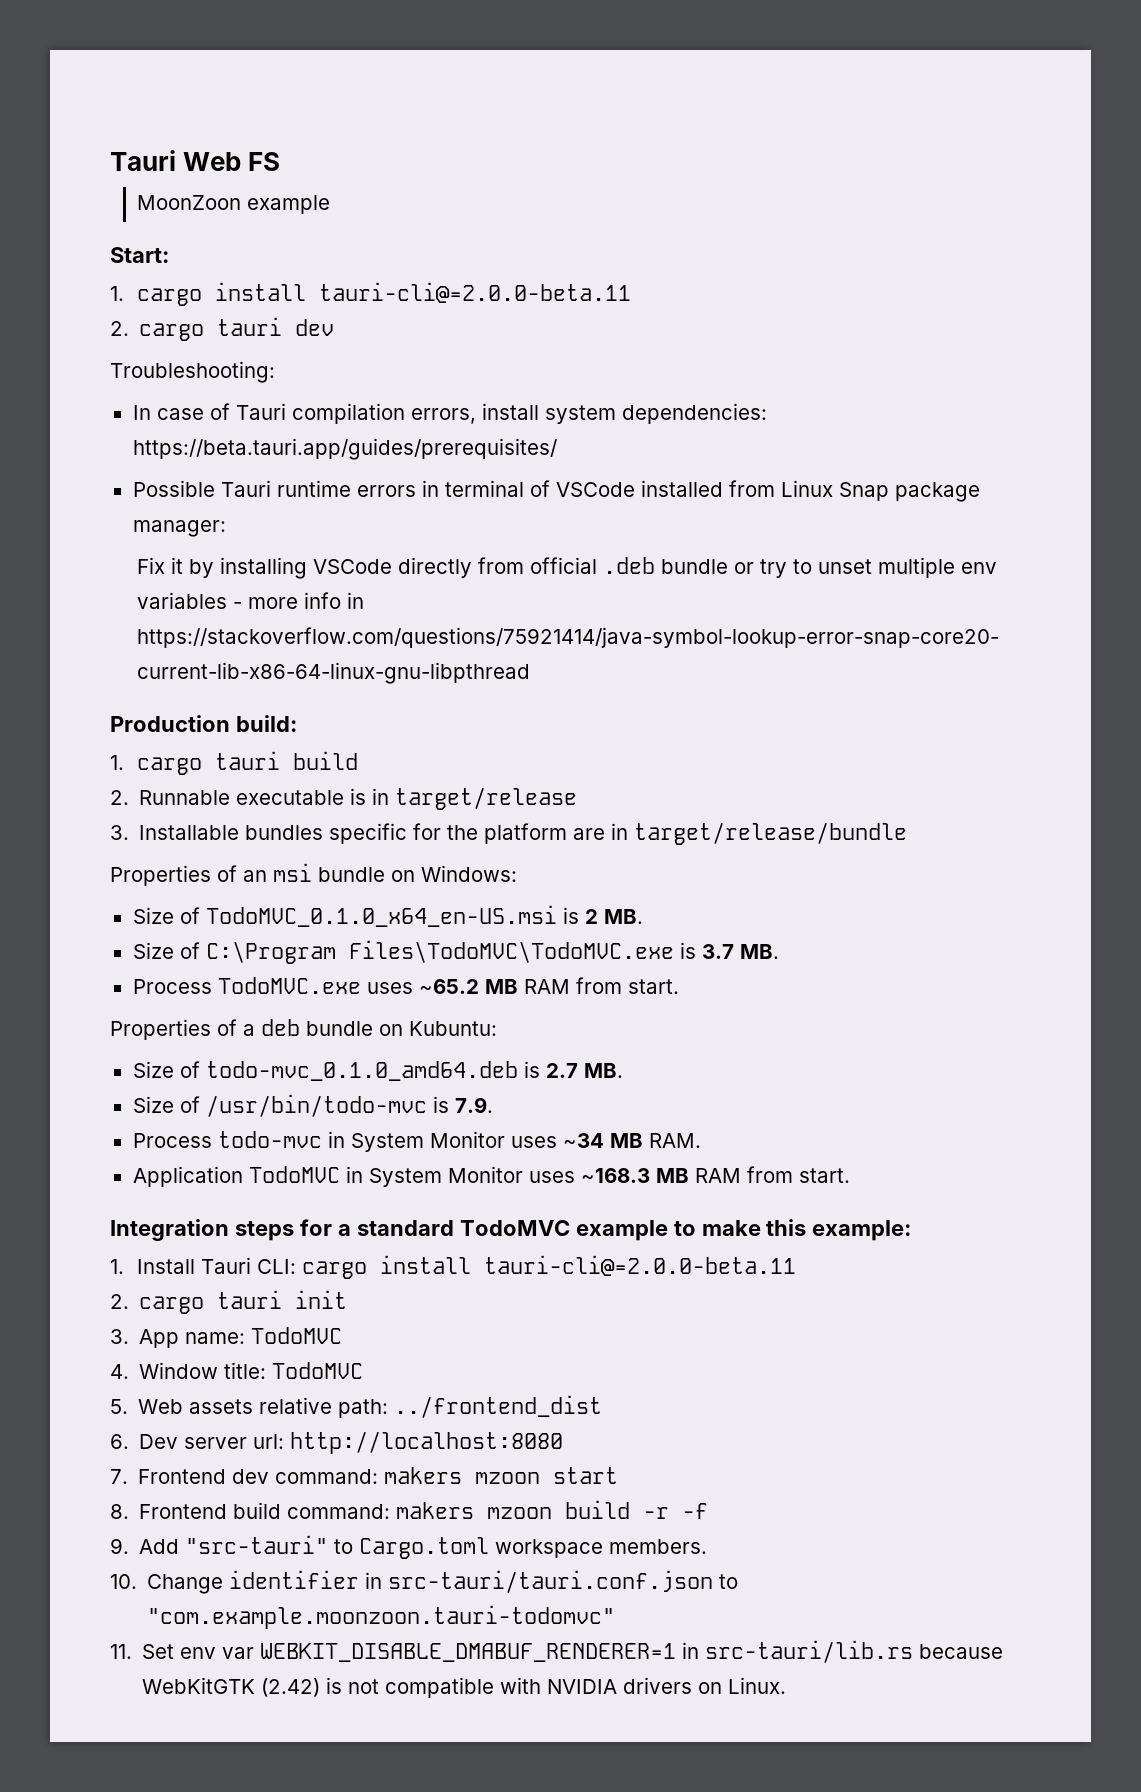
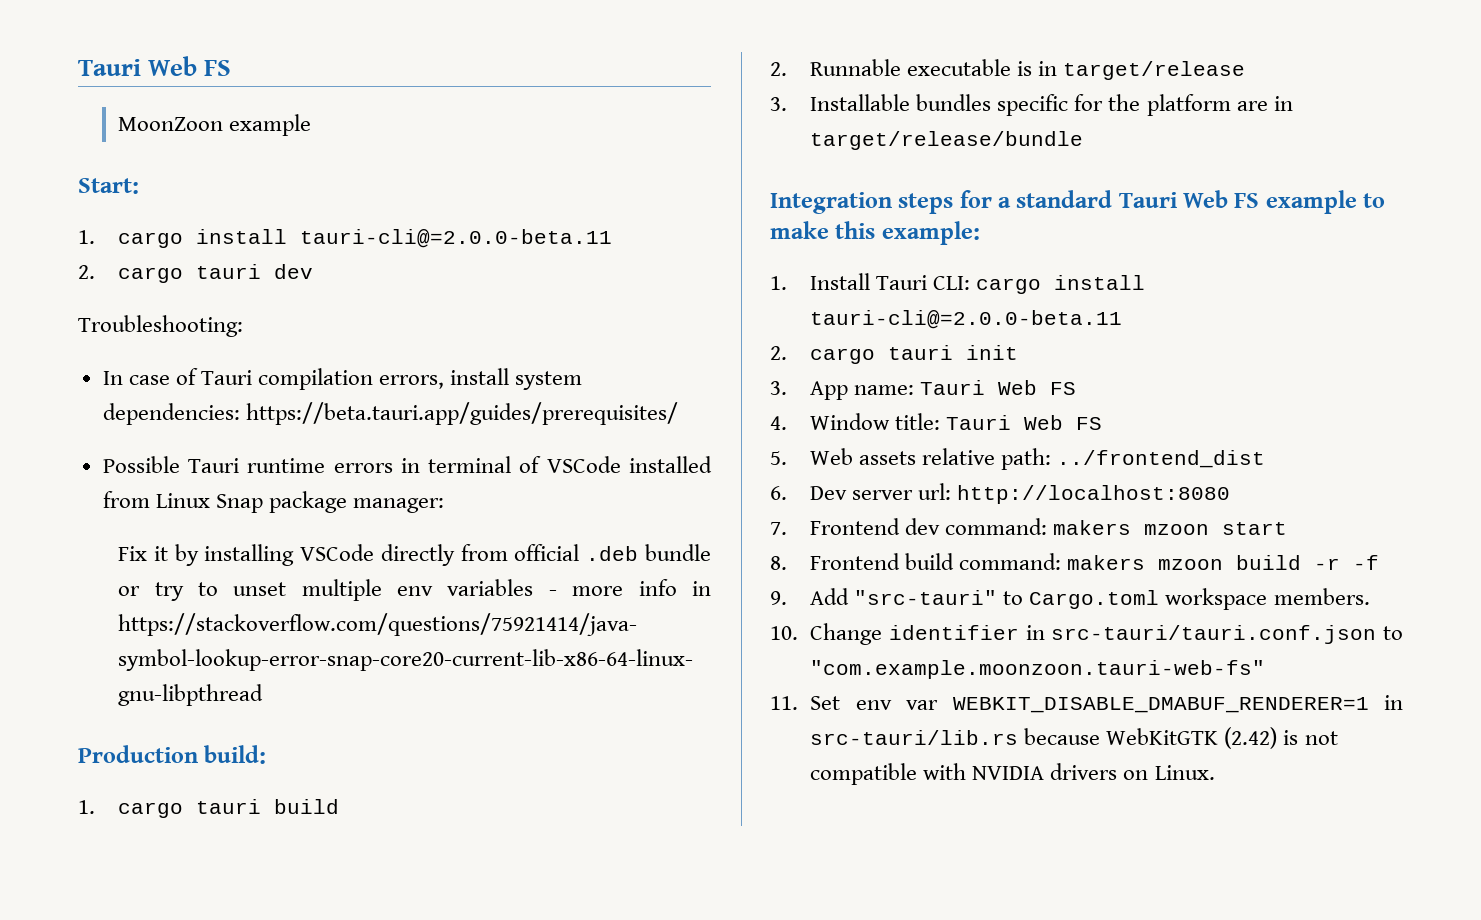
[110,863,517,886] [132,905,643,927] [132,940,779,964] [132,977,679,994] [110,1019,497,1040] [132,1061,623,1081] [132,1094,493,1117] [132,1131,701,1152] [132,1166,850,1187] // Properties of an msi bundle on Windows: // Size of TodoMVC_0.1.0_x64_en-US.msi is 2 MB. // Size of C:\Program Files\TodoMVC\TodoMVC.exe is 3.7 MB. // Process TodoMVC.exe uses ~65.2 MB RAM from start. // Properties of a deb bundle on Kubuntu: // Size of todo-mvc_0.1.0_amd64.deb is 2.7 MB. // Size of /usr/bin/todo-mvc is 7.9. // Process todo-mvc in System Monitor uses ~34 MB RAM. // Application TodoMVC in System Monitor uses ~168.3 MB RAM from start. -> (1084, 140) none
[459,1220,570,1236] TodoMVC -> [1118,190,1260,208] Tauri Web FS
[251,1327,343,1344] TodoMVC -> [920,380,1077,395] Tauri Web FS
[272,1362,364,1379] TodoMVC -> [946,415,1103,430] Tauri Web FS
[147,1605,616,1629] "com.example.moonzoon.tauri-todomvc" -> [810,660,1266,679] "com.example.moonzoon.tauri-web-fs"

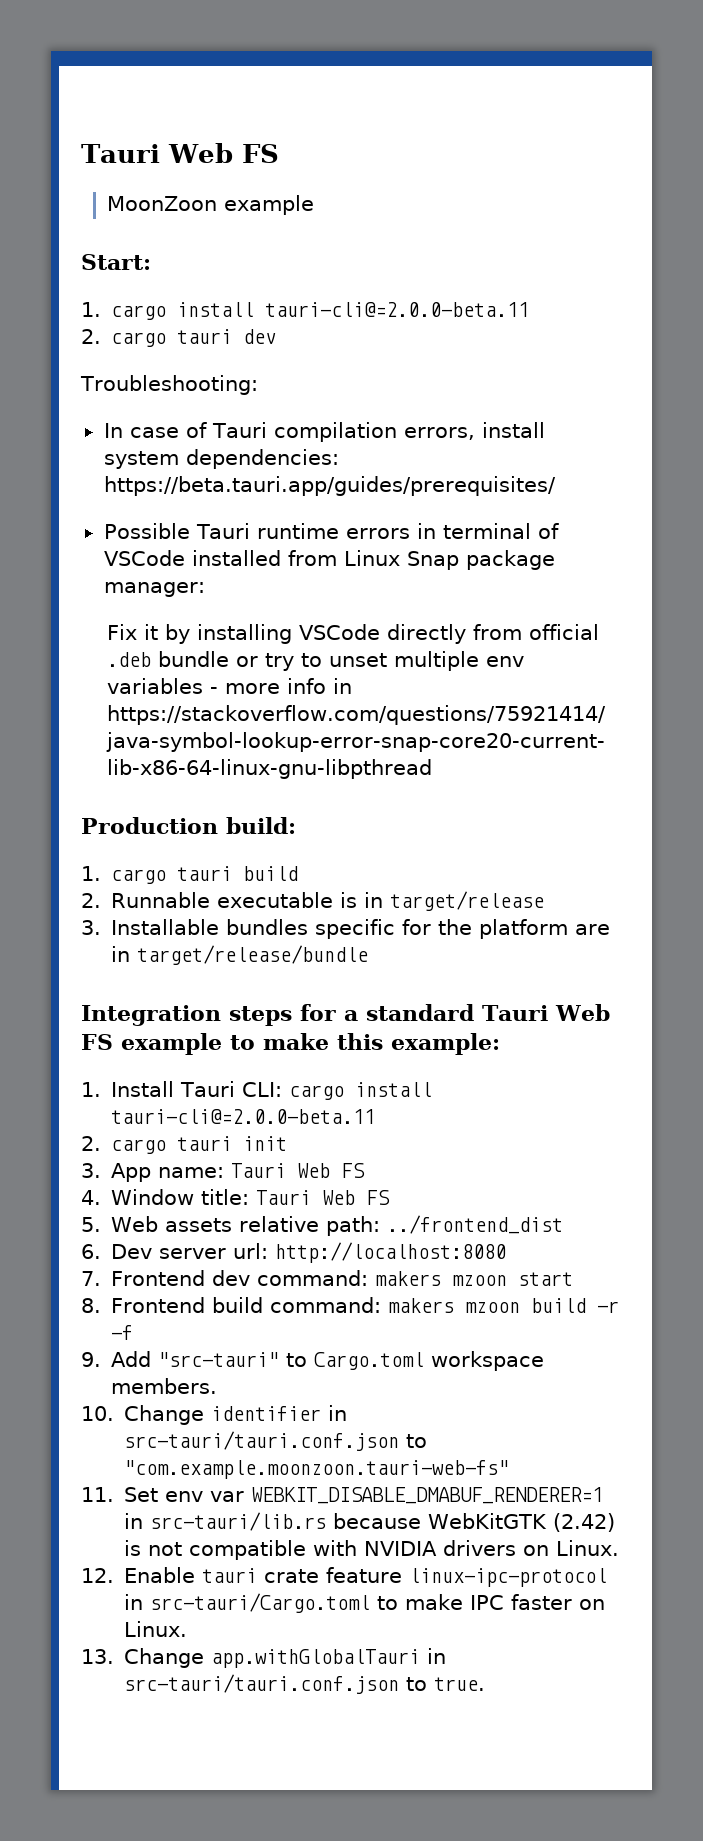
(1215, 772) none -> [81,1567,608,1587] [124,1593,606,1613] [124,1621,188,1637] [81,1648,447,1668] [124,1674,486,1694] // 12. Enable tauri crate feature linux-ipc-protocol in src-tauri/Cargo.toml to make IPC faster on Linux. // 13. Change app.withGlobalTauri in src-tauri/tauri.conf.json to true.

